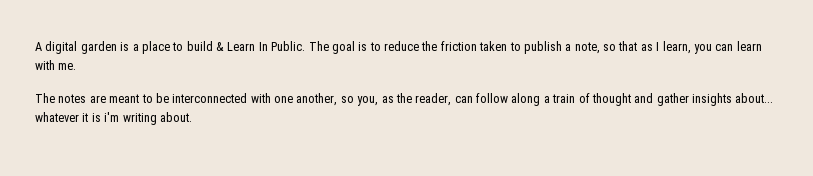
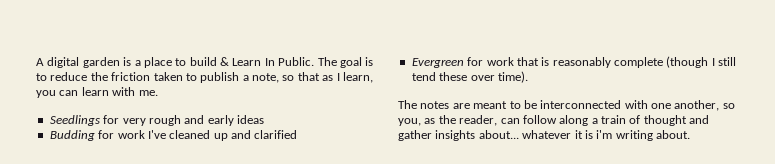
(77, 66) none -> [49,115,264,126] [49,130,298,141] [411,56,737,68] [411,71,528,83] // Seedlings for very rough and early ideas // Budding for work I've cleaned up and clarified // Evergreen for work that is reasonably complete (though I still tend these over time).

